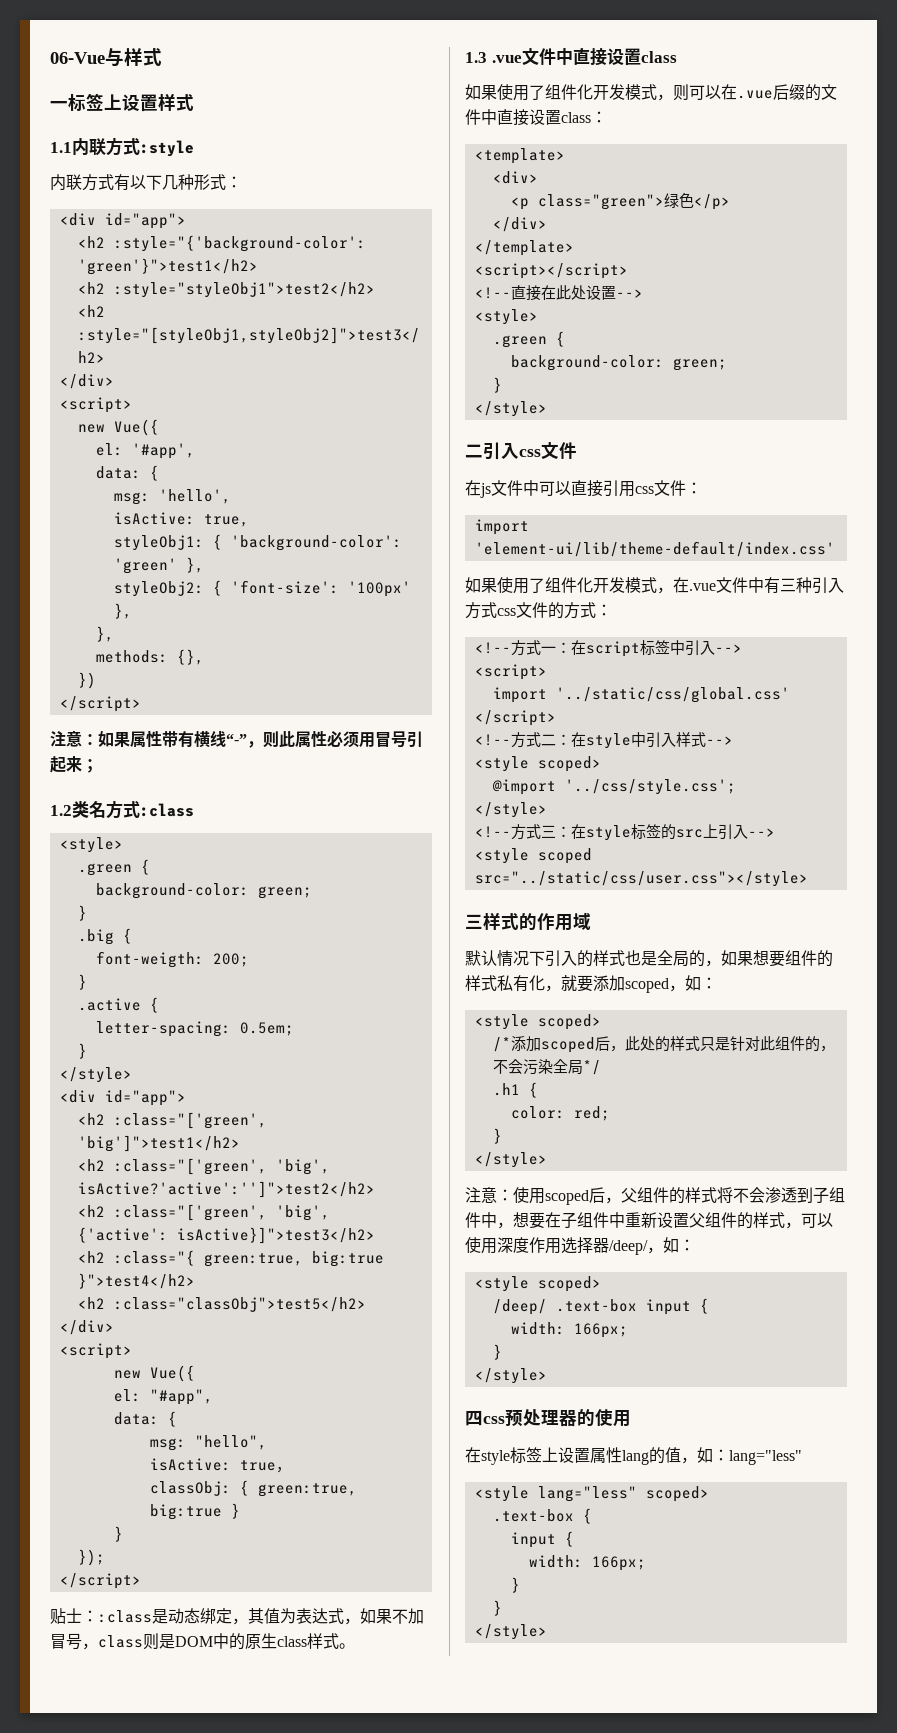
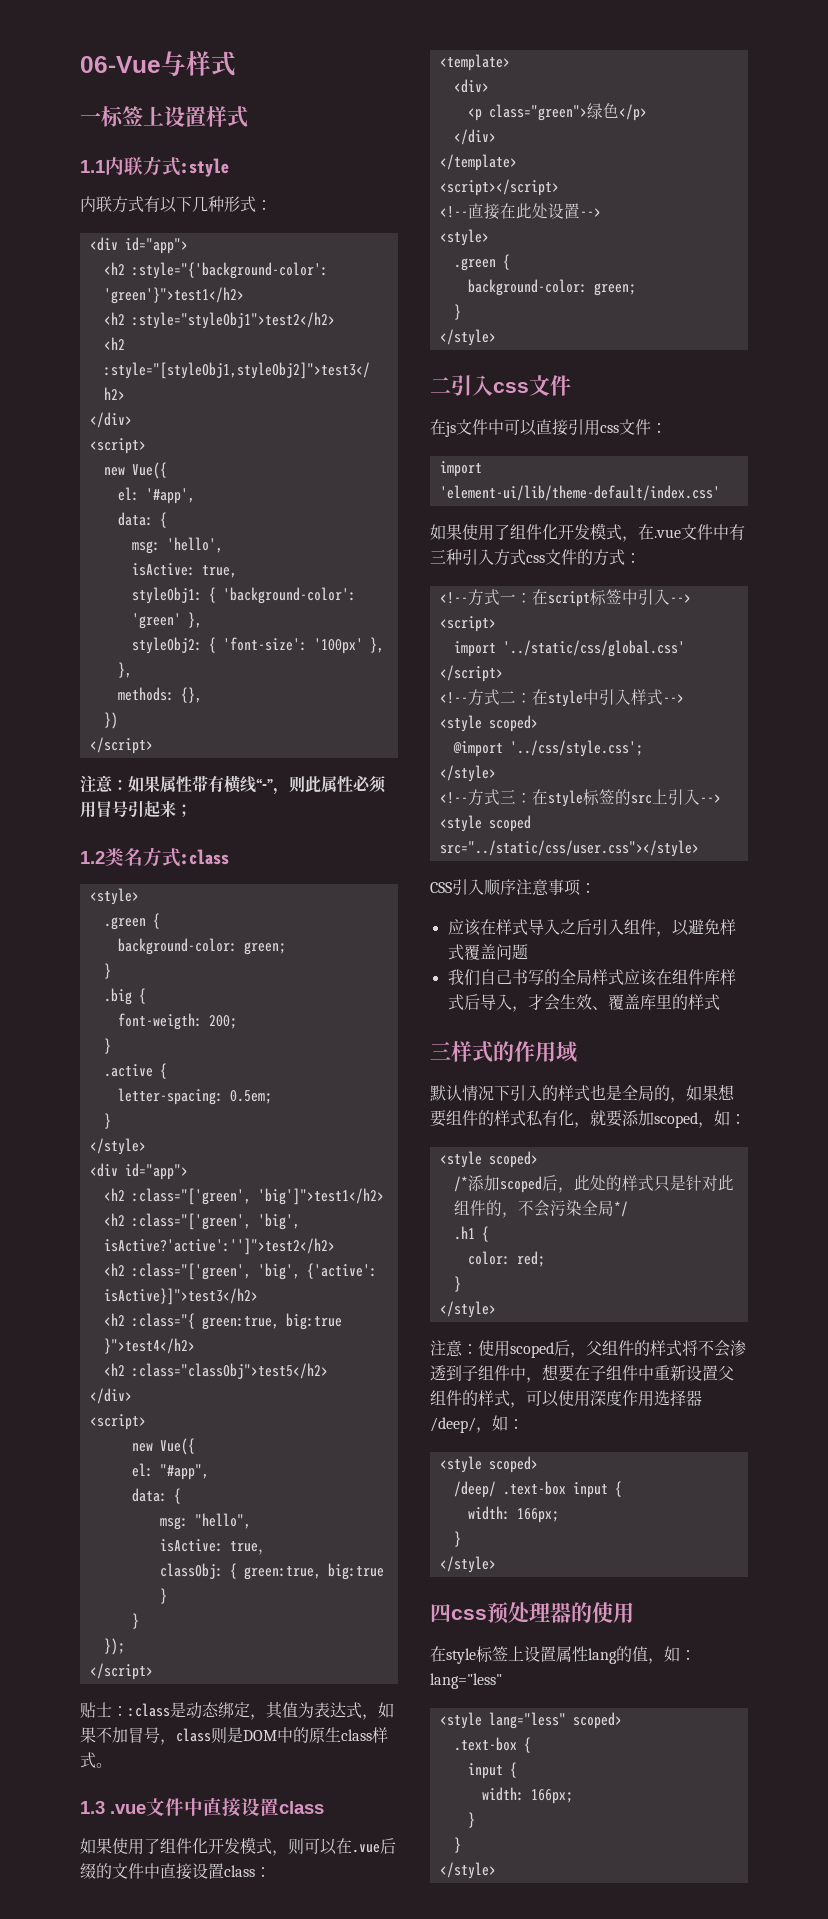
(808, 879) none -> [430,879,596,896] [447,919,736,937] [447,944,528,960] [447,969,736,986] [447,994,720,1012] // CSS引入顺序注意事项： // 应该在样式导入之后引入组件，以避免样式覆盖问题 // 我们自己书写的全局样式应该在组件库样式后导入，才会生效、覆盖库里的样式

